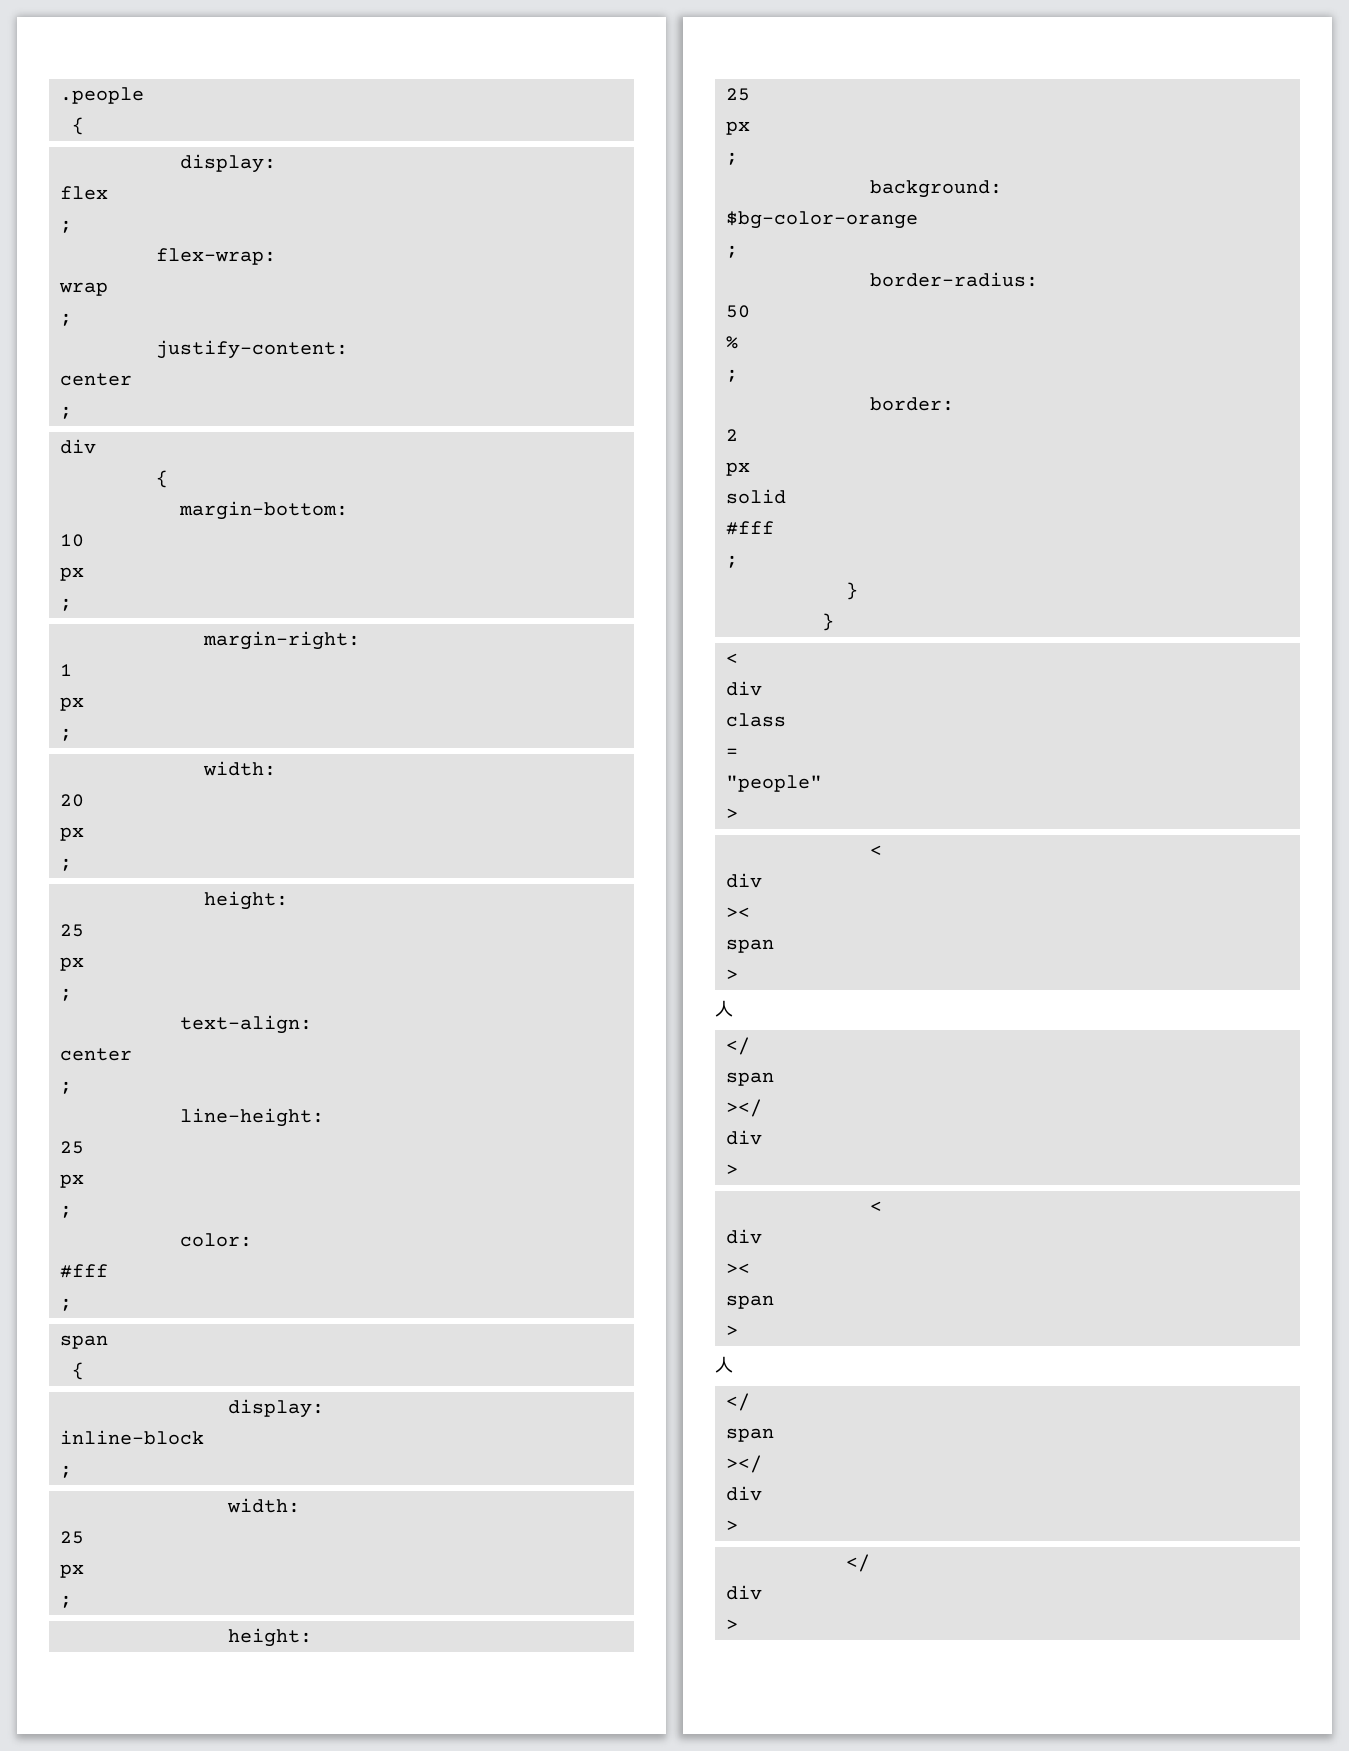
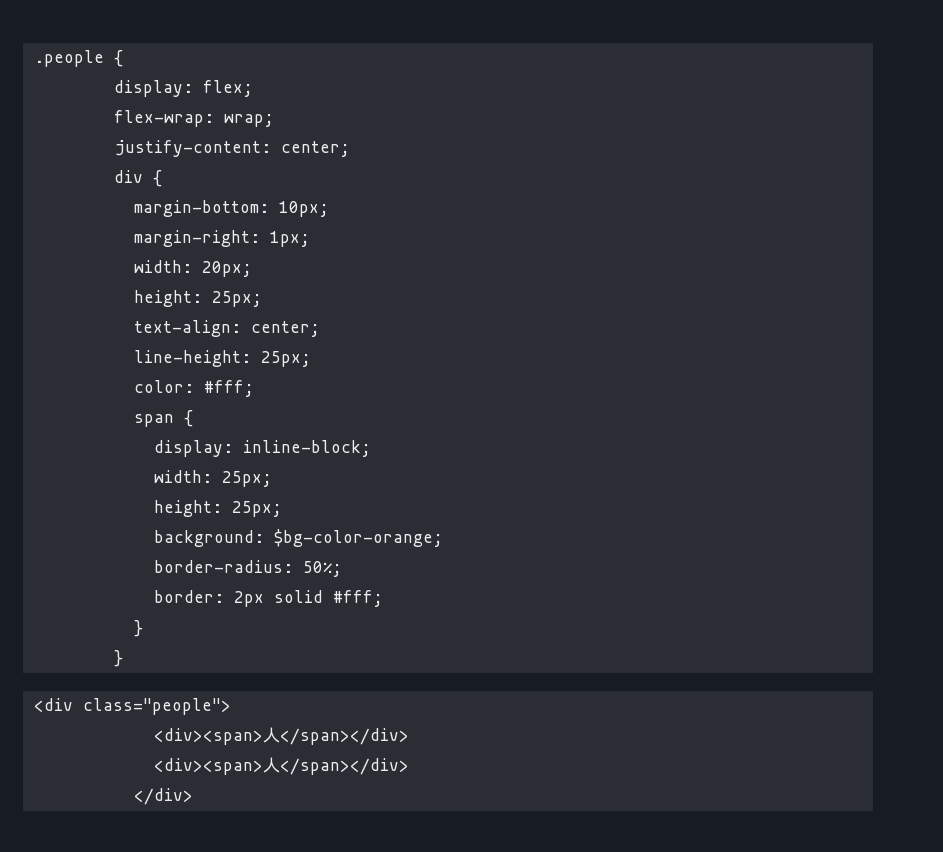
[71,117,84,135] [179,154,276,173] [59,186,108,200] [59,220,72,233] // { // display: // flex // ; -> [113,50,123,67] [113,80,253,97] { // display: flex;
[58,282,108,296] [59,313,72,326] // wrap // ; -> [223,114,274,127] wrap;
[59,373,132,386] [59,406,72,419] [59,439,96,454] // center // ; // div // -> [280,141,350,157] [113,170,143,183] center; // div
[59,534,84,547] [59,567,84,581] [59,598,72,611] [202,631,360,650] [59,664,72,676] [59,697,84,711] [59,728,72,741] [202,761,276,776] [59,794,84,807] [59,827,84,841] [59,858,72,871] [203,891,288,910] [59,924,84,937] [59,957,84,971] [59,988,72,1001] // 10 // px // ; // margin-right: // 1 // px // ; // width: // 20 // px // ; // height: // 25 // px // ; -> [278,201,329,217] [133,230,310,247] [133,260,252,277] [133,290,262,307] 10px; // margin-right: 1px; // width: 20px; // height: 25px;
[59,1048,132,1061] [59,1081,72,1094] // center // ; -> [250,321,320,337] center;
[59,1141,84,1154] [59,1174,84,1188] [59,1205,72,1218] // 25 // px // ; -> [260,351,311,367] 25px;
[59,1264,108,1278] [59,1298,72,1311] [59,1335,108,1349] [71,1362,84,1380] [227,1399,324,1418] [59,1430,204,1445] [59,1465,72,1478] [226,1498,300,1513] [59,1531,84,1544] [59,1564,84,1578] [59,1595,72,1608] [227,1628,312,1647] [725,88,750,101] [725,121,750,135] [725,152,738,165] // #fff // ; // span // { // display: // inline-block // ; // width: // 25 // px // ; // height: // 25 // px // ; -> [203,380,254,397] [133,410,193,427] [153,440,371,457] [153,470,272,487] [153,500,282,517] #fff; // span { // display: inline-block; // width: 25px; // height: 25px;
[725,211,918,229] [725,245,738,258] // $bg-color-orange // ; -> [273,529,443,547] $bg-color-orange;
[725,305,750,318] [725,336,738,349] [725,369,738,382] // 50 // % // ; -> [302,561,342,577] 50%;
[725,429,738,441] [725,462,750,476] // 2 // px // -> [233,591,264,607] 2px
[725,521,774,535] [725,555,738,568] // #fff // ; -> [332,590,383,607] #fff;
[725,653,738,664] [725,681,762,696] [725,713,786,727] [725,748,738,757] [725,775,822,792] [725,808,738,819] [869,845,882,856] [725,873,762,888] [725,907,750,918] [725,939,774,953] [725,969,738,980] [715,1000,733,1017] [725,1037,750,1055] [725,1072,774,1086] [725,1099,762,1117] [725,1130,762,1145] [725,1164,738,1175] [869,1201,882,1212] [725,1229,762,1244] [725,1263,750,1274] [725,1295,774,1309] [725,1325,738,1336] [715,1356,733,1373] [725,1393,750,1411] [725,1428,774,1442] [725,1455,762,1473] [725,1486,762,1501] [725,1520,738,1531] [845,1554,870,1572] [725,1585,762,1600] [725,1619,738,1630] < // div // class // = // "people" // > // < // div // >< // span // > // 人 // </ // span // ></ // div // > // < // div // >< // span // > // 人 // </ // span // ></ // div // > // </ // div // > -> [33,698,231,715] [153,727,409,745] [153,757,409,775] [133,788,193,805] <div class="people"> // <div><span>人</span></div> // <div><span>人</span></div> // </div>

